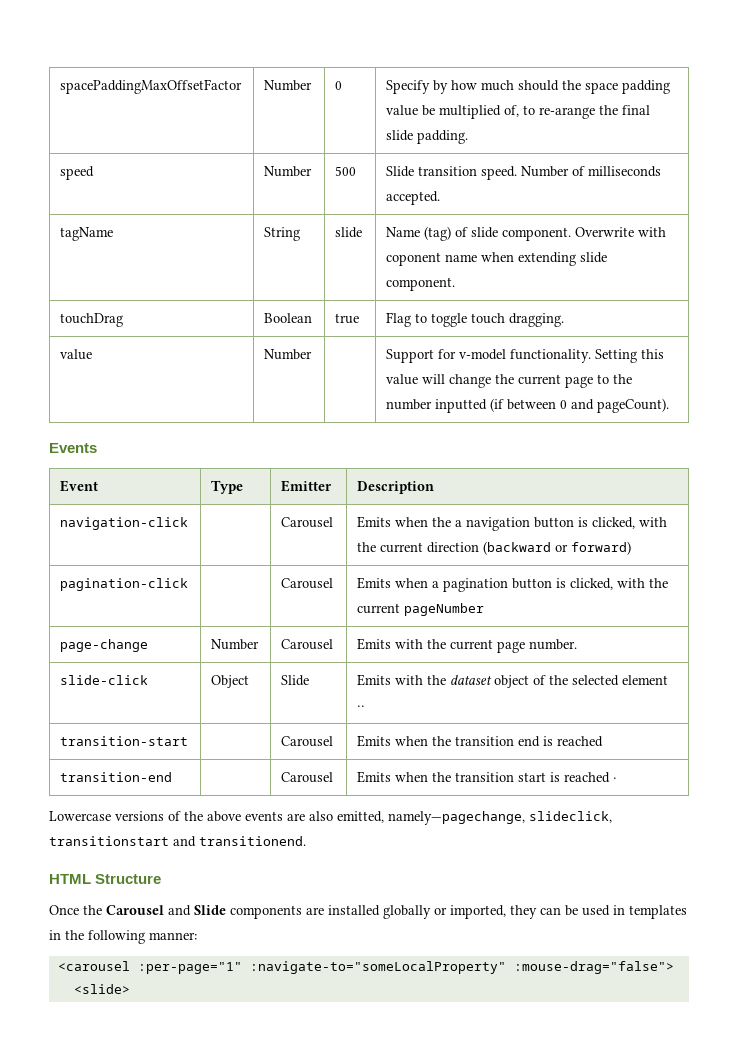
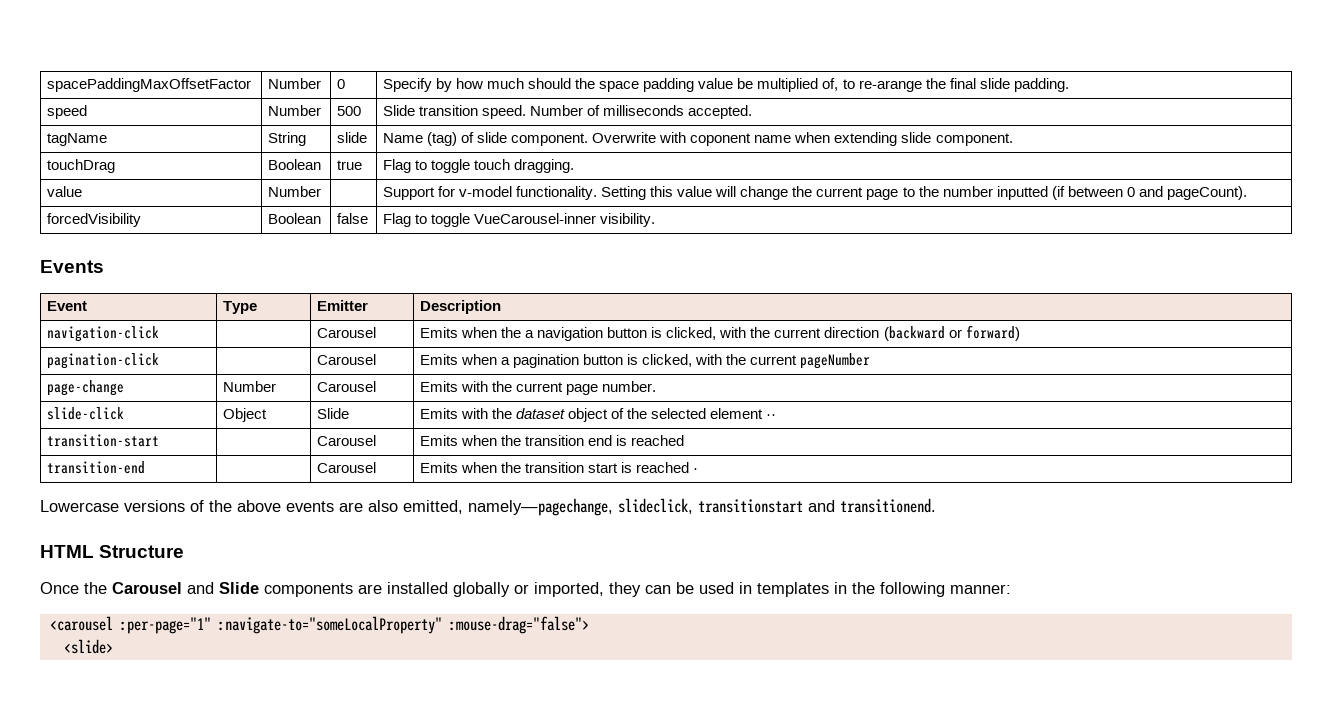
(670, 405) none -> [46,213,141,227] [267,213,321,224] [336,213,368,224] [382,213,656,227] // forcedVisibility | Boolean | false | Flag to toggle VueCarousel-inner visibility.

